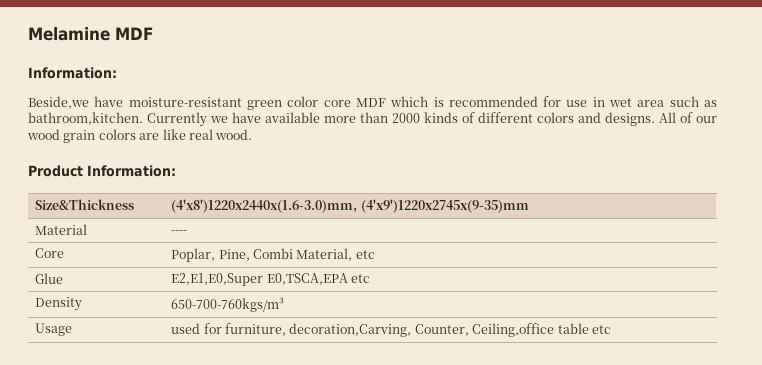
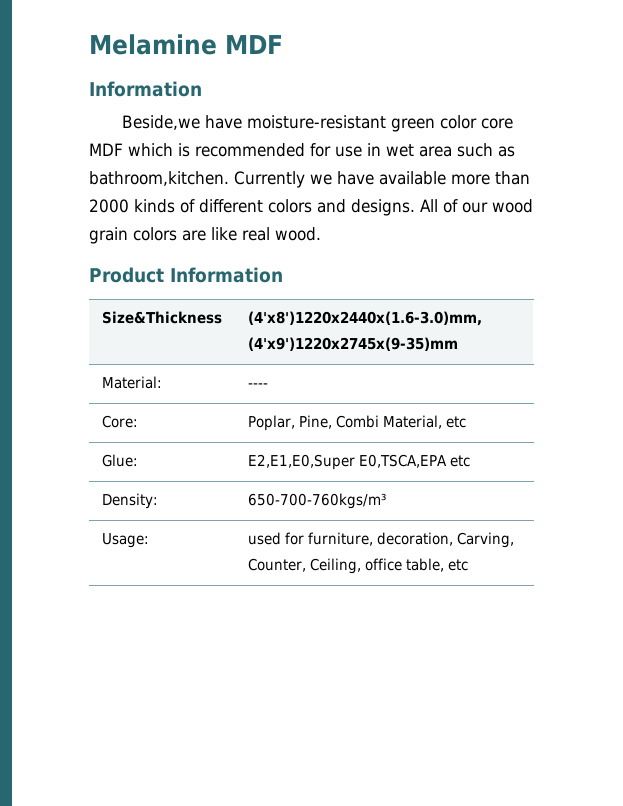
[28,67,117,79] Information: -> [89,81,202,97] Information
[87,165,176,177] Information: -> [170,267,283,283] Information
[35,224,88,235] Material -> [101,376,162,389] Material:
[35,248,65,258] Core -> [101,415,138,428] Core:
[35,273,64,284] Glue -> [101,454,138,467] Glue:
[35,297,83,311] Density -> [101,493,158,509] Density:
[35,323,73,336] Usage -> [101,533,149,548] Usage:
[289,323,589,337] decoration,Carving, Counter, Ceiling,office table -> [376,532,514,548] [247,558,444,574] decoration, Carving, Counter, Ceiling, office table,

